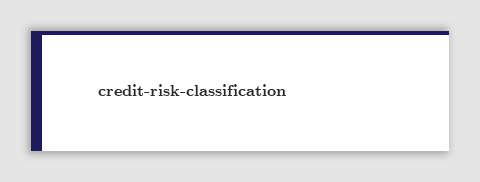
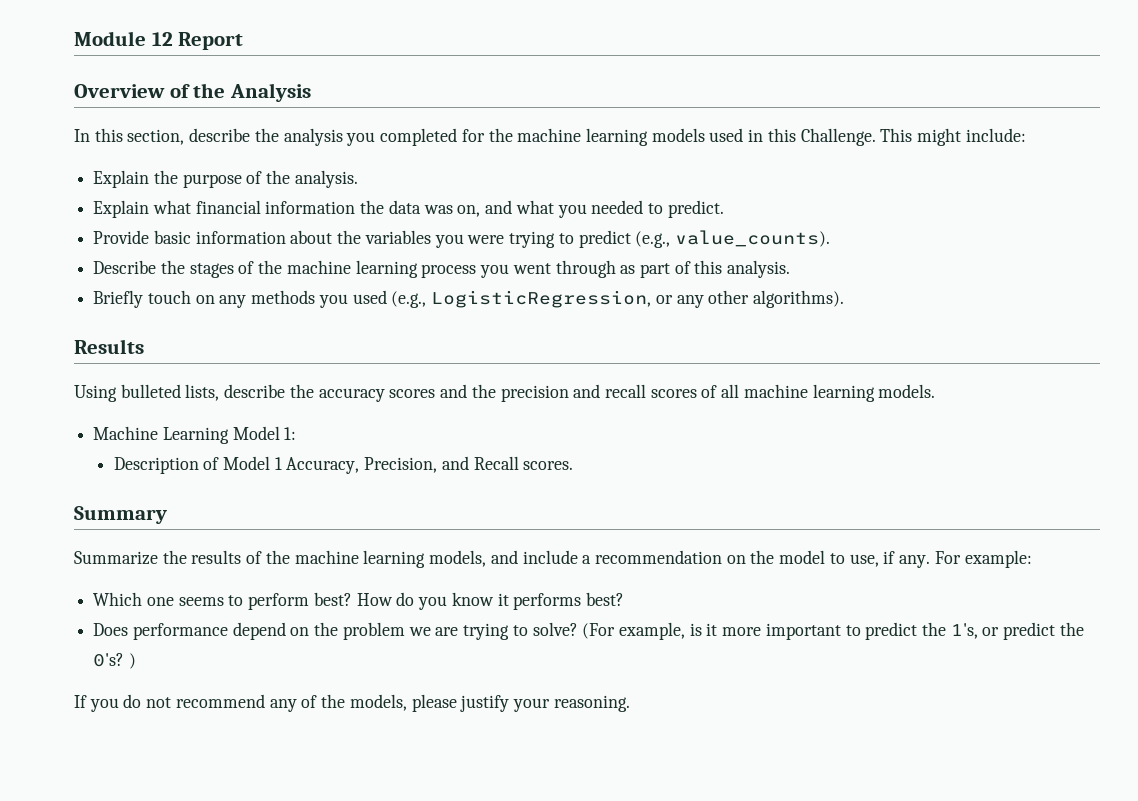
[98,84,286,96] credit-risk-classification -> [74,31,244,50] [74,83,311,102] [74,128,1026,146] [93,170,358,188] [93,200,724,218] [93,230,830,248] [93,260,791,278] [93,290,844,308] [74,339,144,354] [74,384,936,402] [93,426,297,444] [113,456,574,474] [74,506,167,524] [74,550,1032,568] [93,592,624,610] [93,622,1084,640] [93,653,136,669] [74,694,630,712] Module 12 Report // Overview of the Analysis // In this section, describe the analysis you completed for the machine learning models used in this Challenge. This might include: // Explain the purpose of the analysis. // Explain what financial information the data was on, and what you needed to predict. // Provide basic information about the variables you were trying to predict (e.g., value_counts). // Describe the stages of the machine learning process you went through as part of this analysis. // Briefly touch on any methods you used (e.g., LogisticRegression, or any other algorithms). // Results // Using bulleted lists, describe the accuracy scores and the precision and recall scores of all machine learning models. // Machine Learning Model 1: // Description of Model 1 Accuracy, Precision, and Recall scores. // Summary // Summarize the results of the machine learning models, and include a recommendation on the model to use, if any. For example: // Which one seems to perform best? How do you know it performs best? // Does performance depend on the problem we are trying to solve? (For example, is it more important to predict the 1's, or predict the 0's? ) // If you do not recommend any of the models, please justify your reasoning.

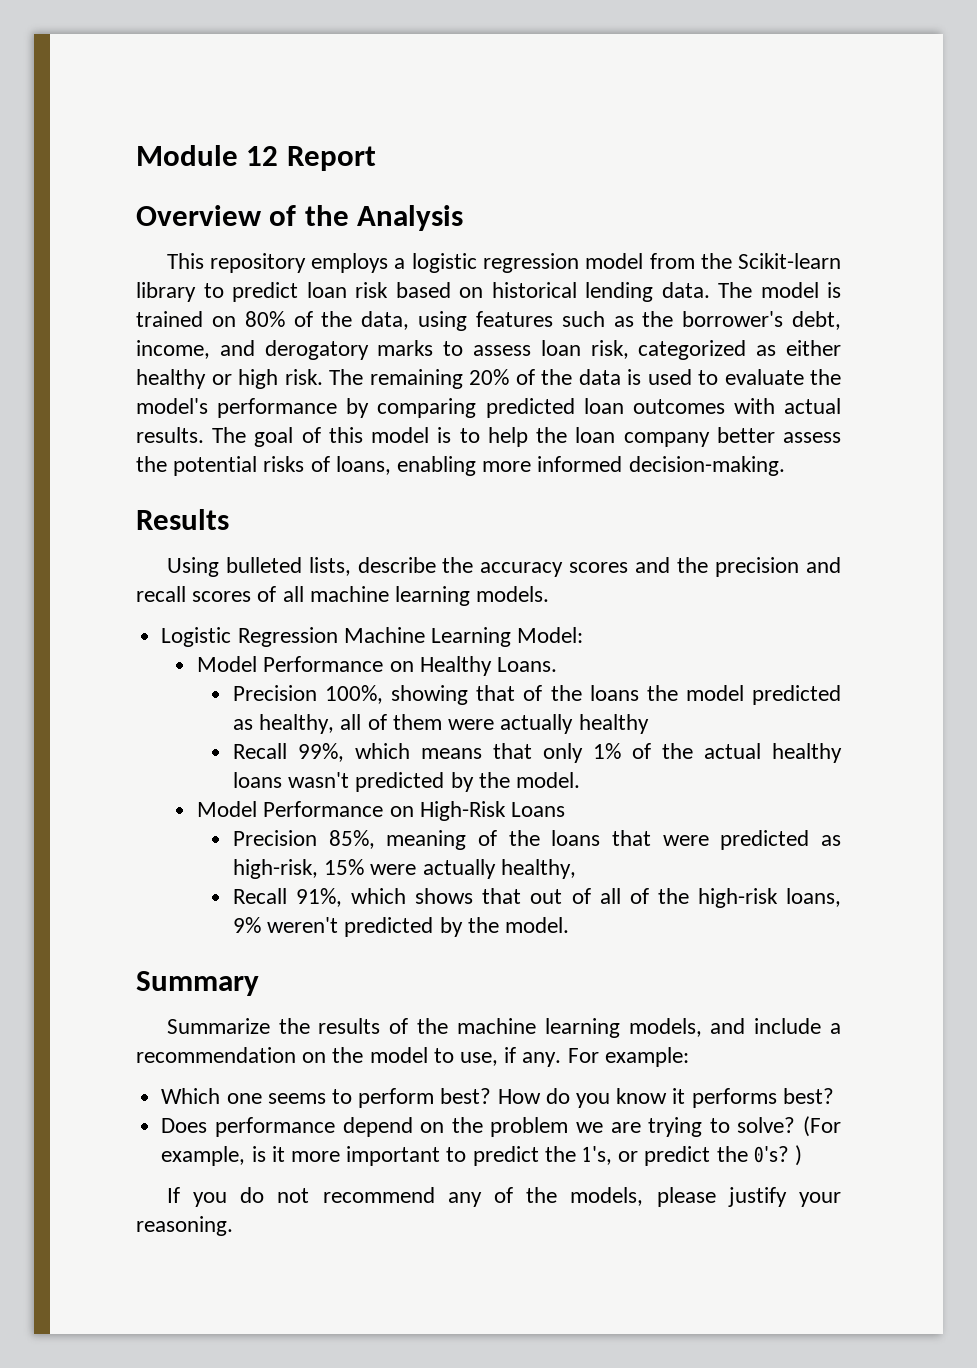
[74,128,1026,146] [93,170,358,188] [93,200,724,218] [93,230,830,248] [93,260,791,278] [93,290,844,308] In this section, describe the analysis you completed for the machine learning models used in this Challenge. This might include: // Explain the purpose of the analysis. // Explain what financial information the data was on, and what you needed to predict. // Provide basic information about the variables you were trying to predict (e.g., value_counts). // Describe the stages of the machine learning process you went through as part of this analysis. // Briefly touch on any methods you used (e.g., LogisticRegression, or any other algorithms). -> [166,253,841,273] [136,282,841,302] [136,311,841,331] [136,340,841,360] [136,369,841,389] [136,398,841,418] [136,427,841,447] [136,456,785,476] This repository employs a logistic regression model from the Scikit-learn library to predict loan risk based on historical lending data. The model is trained on 80% of the data, using features such as the borrower's debt, income, and derogatory marks to assess loan risk, categorized as either healthy or high risk. The remaining 20% of the data is used to evaluate the model's performance by comparing predicted loan outcomes with actual results. The goal of this model is to help the loan company better assess the potential risks of loans, enabling more informed decision-making.
[93,426,297,444] [113,456,574,474] Machine Learning Model 1: // Description of Model 1 Accuracy, Precision, and Recall scores. -> [161,627,584,647] [197,656,558,676] [233,685,842,705] [233,714,649,734] [233,743,843,763] [233,772,581,792] [197,801,566,821] [233,830,842,850] [233,859,576,879] [233,888,841,908] [233,917,570,937] Logistic Regression Machine Learning Model: // Model Performance on Healthy Loans. // Precision 100%, showing that of the loans the model predicted as healthy, all of them were actually healthy // Recall 99%, which means that only 1% of the actual healthy loans wasn't predicted by the model. // Model Performance on High-Risk Loans // Precision 85%, meaning of the loans that were predicted as high-risk, 15% were actually healthy, // Recall 91%, which shows that out of all of the high-risk loans, 9% weren't predicted by the model.

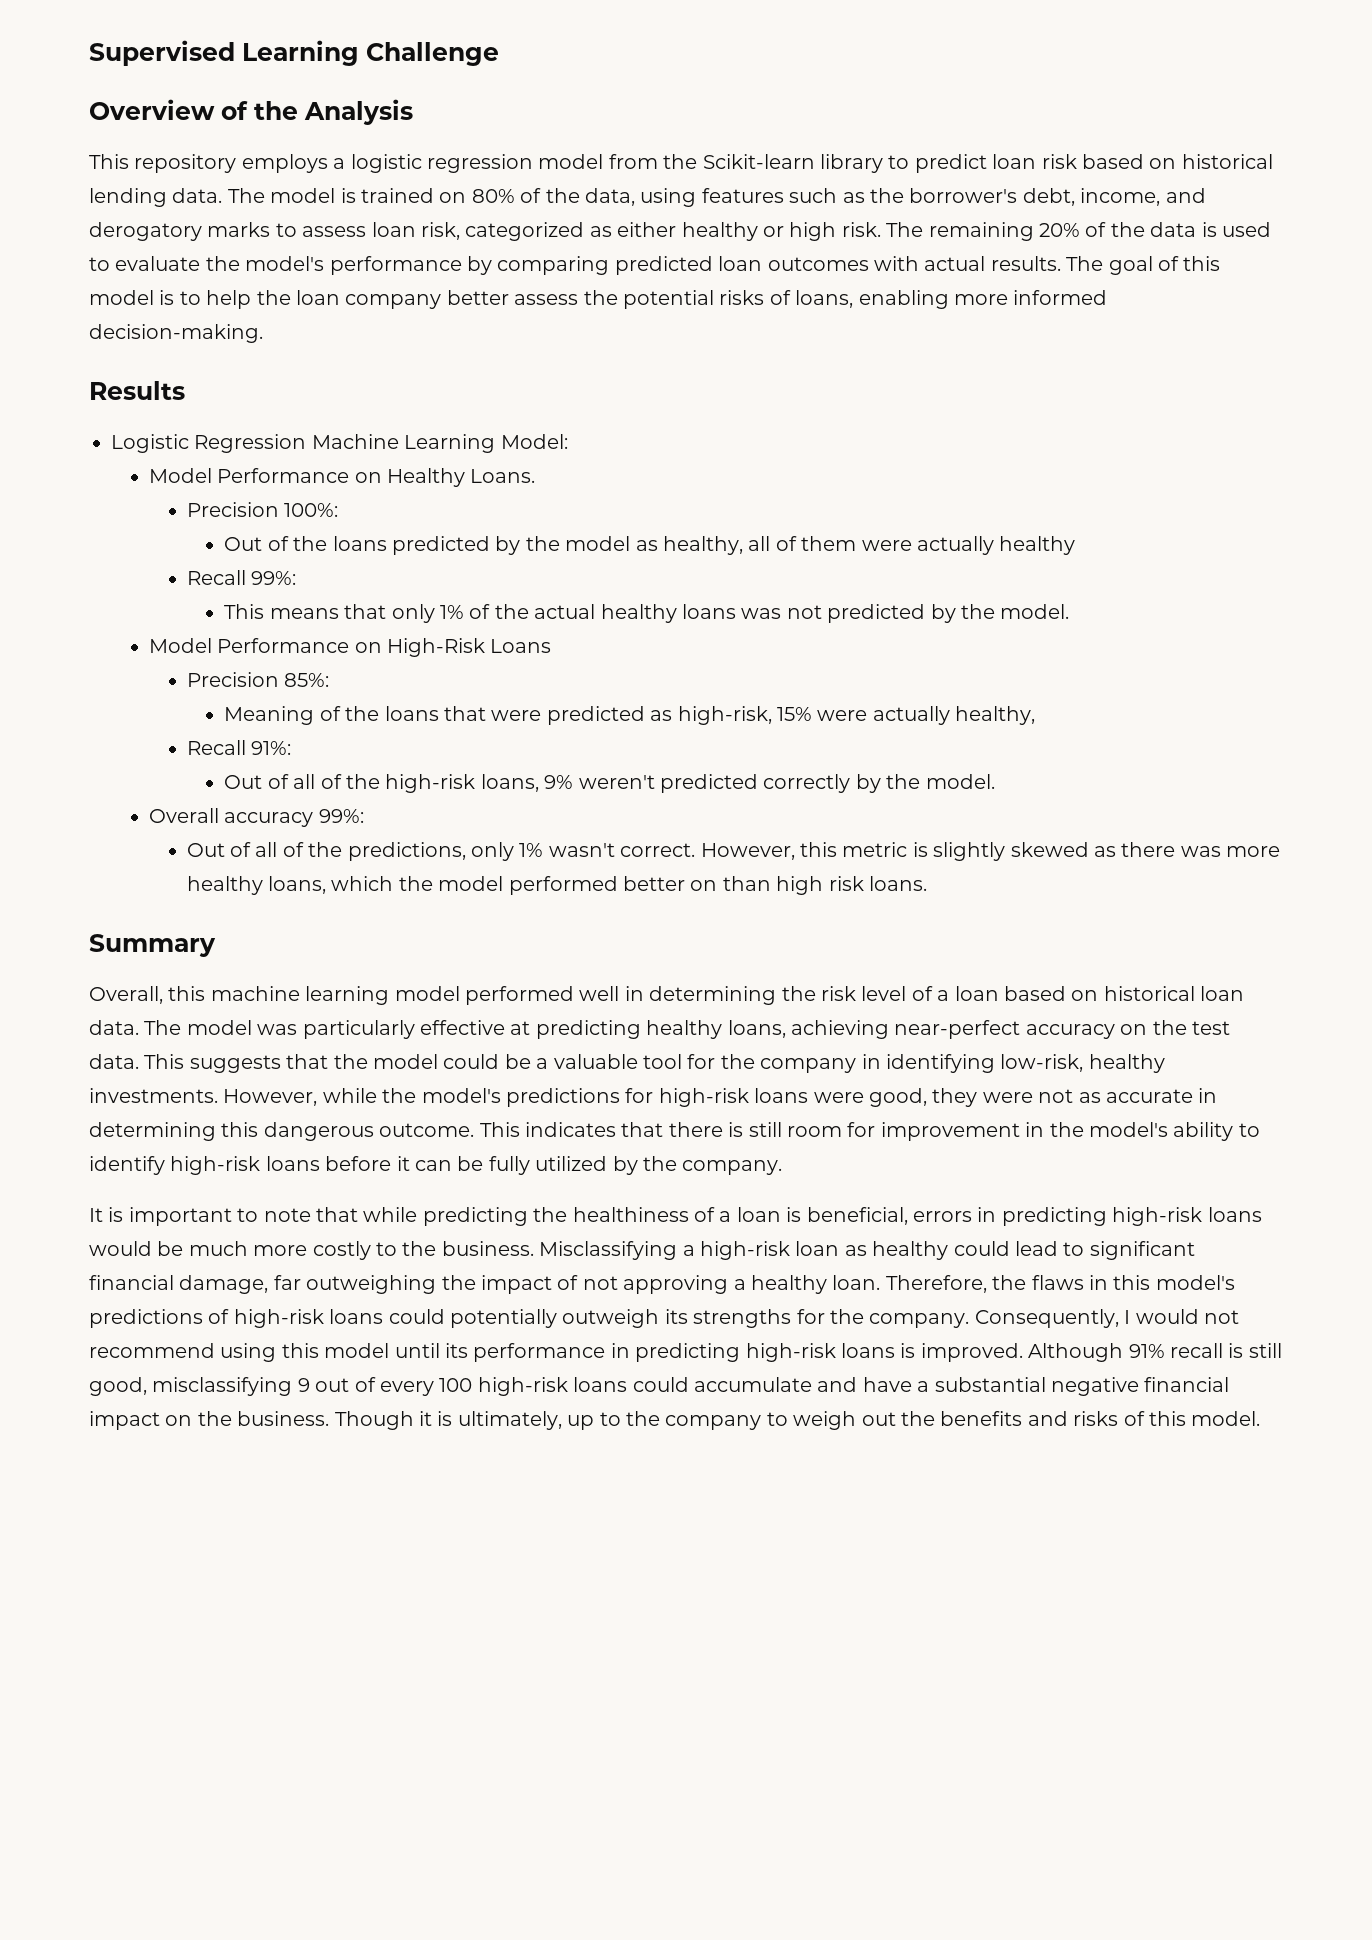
[136,145,376,171] Module 12 Report -> [89,40,499,66] Supervised Learning Challenge
[166,557,841,577] [136,586,550,606] // Using bulleted lists, describe the accuracy scores and the precision and recall scores of all machine learning models. -> (185, 390) none
[325,685,842,705] 100%, showing that of the loans the model predicted -> [283,503,338,517] [224,536,631,555] 100%: // Out of the loans predicted by the model
[298,743,411,762] 99%, which -> [250,571,296,585] [224,604,265,619] 99%: // This
[288,772,350,788] wasn't -> [741,605,822,619] was not
[328,830,467,850] 85%, meaning -> [283,673,329,687] [224,706,315,725] 85%: // Meaning
[296,888,563,907] 91%, which shows that out -> [250,741,291,755] [224,775,263,789] 91%: // Out
[439,917,570,937] [136,971,259,996] [166,1018,841,1038] [136,1047,689,1067] [161,1088,834,1108] [161,1116,842,1137] [161,1145,803,1166] [166,1187,841,1207] [136,1216,233,1236] by the model. // Summary // Summarize the results of the machine learning models, and include a recommendation on the model to use, if any. For example: // Which one seems to perform best? How do you know it performs best? // Does performance depend on the problem we are trying to solve? (For example, is it more important to predict the 1's, or predict the 0's? ) // If you do not recommend any of the models, please justify your reasoning. -> [763,774,995,793] [148,808,364,827] [186,842,1281,861] [186,876,927,895] [89,934,216,957] [89,986,1245,1005] [89,1020,1230,1039] [89,1054,1165,1073] [89,1088,1218,1107] [89,1122,1260,1141] [89,1156,783,1175] [89,1207,1262,1226] [89,1241,1195,1260] [89,1275,1235,1294] [89,1309,1239,1328] [89,1343,1282,1362] [89,1377,1230,1396] [89,1411,1261,1430] correctly by the model. // Overall accuracy 99%: // Out of all of the predictions, only 1% wasn't correct. However, this metric is slightly skewed as there was more healthy loans, which the model performed better on than high risk loans. // Summary // Overall, this machine learning model performed well in determining the risk level of a loan based on historical loan data. The model was particularly effective at predicting healthy loans, achieving near-perfect accuracy on the test data. This suggests that the model could be a valuable tool for the company in identifying low-risk, healthy investments. However, while the model's predictions for high-risk loans were good, they were not as accurate in determining this dangerous outcome. This indicates that there is still room for improvement in the model's ability to identify high-risk loans before it can be fully utilized by the company. // It is important to note that while predicting the healthiness of a loan is beneficial, errors in predicting high-risk loans would be much more costly to the business. Misclassifying a high-risk loan as healthy could lead to significant financial damage, far outweighing the impact of not approving a healthy loan. Therefore, the flaws in this model's predictions of high-risk loans could potentially outweigh its strengths for the company. Consequently, I would not recommend using this model until its performance in predicting high-risk loans is improved. Although 91% recall is still good, misclassifying 9 out of every 100 high-risk loans could accumulate and have a substantial negative financial impact on the business. Though it is ultimately, up to the company to weigh out the benefits and risks of this model.

